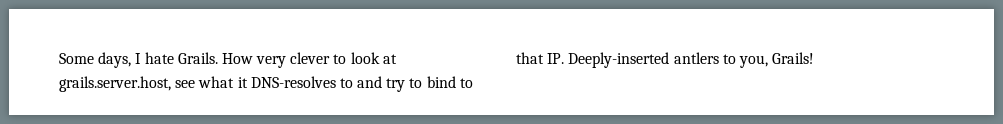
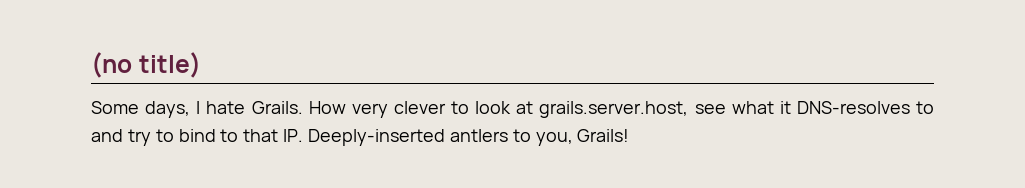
(59, 58) none -> [91,52,201,78] (no title) //

